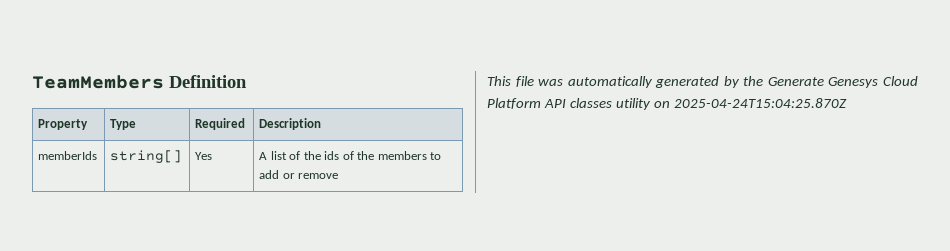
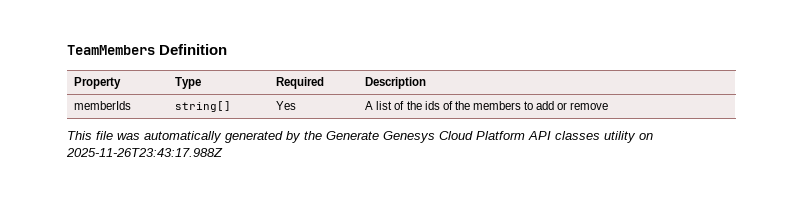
[673,98,847,108] 2025-04-24T15:04:25.870Z -> [66,148,223,157] 2025-11-26T23:43:17.988Z

